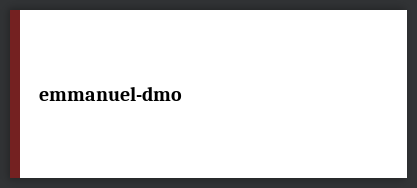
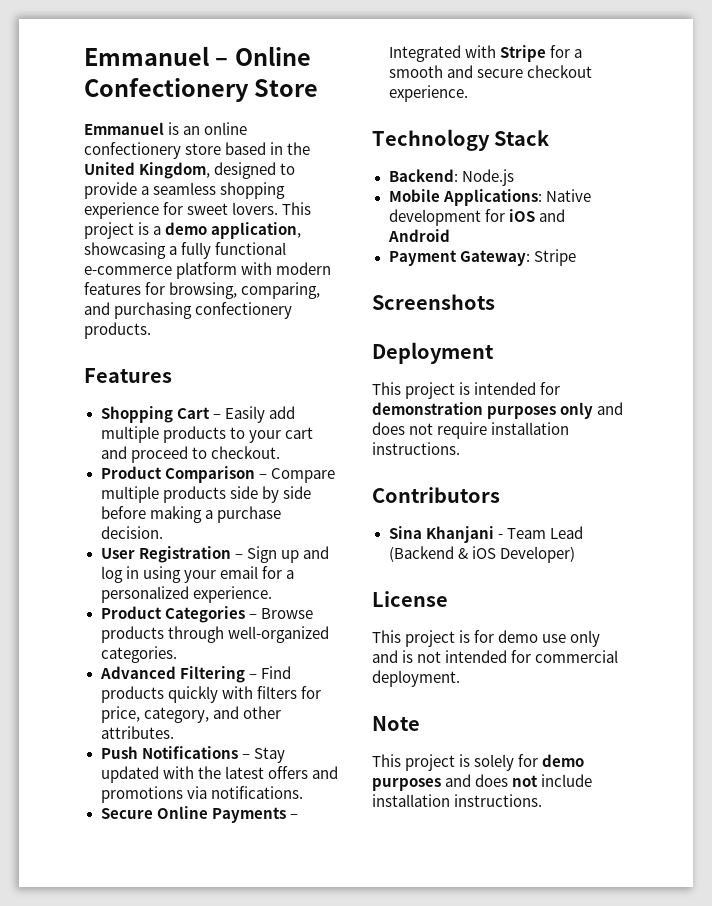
[39,86,182,101] emmanuel-dmo -> [84,46,311,66] [84,78,319,102] [84,122,248,135] [84,142,311,159] [84,162,296,179] [84,182,286,199] [84,202,312,219] [84,222,302,239] [84,242,287,259] [84,262,332,279] [84,282,321,299] [84,302,293,319] [84,322,151,339] [84,368,172,383] [100,406,295,423] [100,426,313,443] [100,446,280,463] [100,466,335,483] [100,486,311,503] [100,506,281,523] [100,526,163,539] [100,546,329,563] [100,566,294,583] [100,586,272,603] [100,606,313,623] [100,626,329,643] [100,646,177,663] [99,666,291,683] [100,686,321,703] [100,706,281,723] [100,726,174,739] [100,746,285,763] [100,766,338,783] [100,786,303,803] [100,806,298,823] [388,45,582,62] [388,65,592,78] [388,85,468,102] [372,129,550,151] [388,169,514,186] [388,189,591,206] [388,209,565,226] [387,229,450,242] [388,249,576,266] [372,294,495,310] [372,342,494,364] [372,382,561,399] [372,402,624,419] [372,422,570,439] [372,442,460,455] [372,487,500,503] [388,526,583,543] [388,546,575,563] [372,591,448,607] [372,630,601,647] [372,650,619,663] [372,670,460,687] [372,716,420,731] [372,754,585,771] [372,774,593,791] [372,794,543,807] Emmanuel – Online Confectionery Store // Emmanuel is an online confectionery store based in the United Kingdom, designed to provide a seamless shopping experience for sweet lovers. This project is a demo application, showcasing a fully functional e-commerce platform with modern features for browsing, comparing, and purchasing confectionery products. // Features // Shopping Cart – Easily add multiple products to your cart and proceed to checkout. // Product Comparison – Compare multiple products side by side before making a purchase decision. // User Registration – Sign up and log in using your email for a personalized experience. // Product Categories – Browse products through well-organized categories. // Advanced Filtering – Find products quickly with filters for price, category, and other attributes. // Push Notifications – Stay updated with the latest offers and promotions via notifications. // Secure Online Payments – Integrated with Stripe for a smooth and secure checkout experience. // Technology Stack // Backend: Node.js // Mobile Applications: Native development for iOS and Android // Payment Gateway: Stripe // Screenshots // Deployment // This project is intended for demonstration purposes only and does not require installation instructions. // Contributors // Sina Khanjani - Team Lead (Backend & iOS Developer) // License // This project is for demo use only and is not intended for commercial deployment. // Note // This project is solely for demo purposes and does not include installation instructions.

